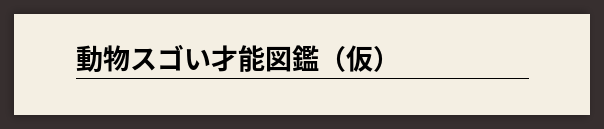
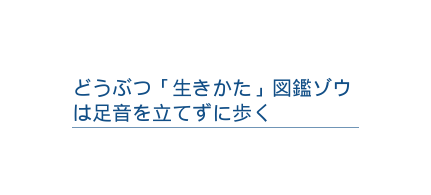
[76,44,400,72] 動物スゴい才能図鑑（仮） -> [72,77,352,98] [72,102,272,122] どうぶつ「生きかた」図鑑ゾウは足音を立てずに歩く

